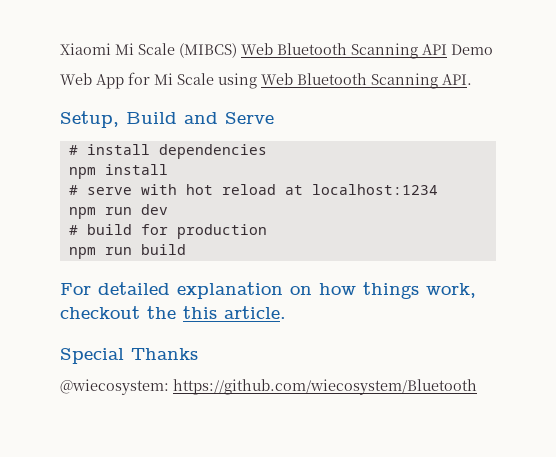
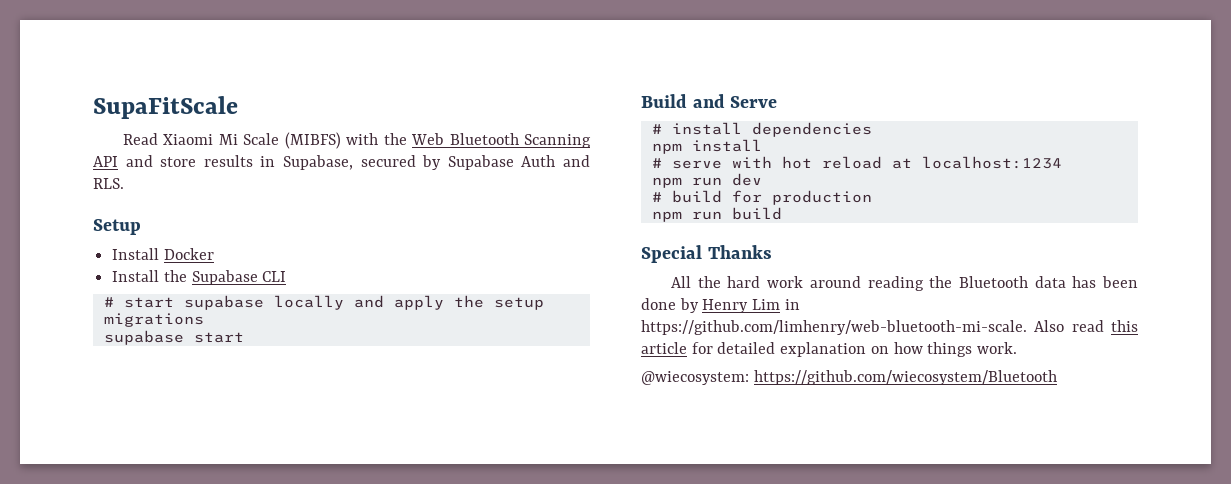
(60, 49) none -> [93,96,238,119] [123,133,159,145] SupaFitScale // Read
[179,43,237,58] (MIBCS) -> [284,132,407,149] (MIBFS) with the
[451,44,493,55] [60,72,472,89] [60,111,119,128] Demo // Web App for Mi Scale using Web Bluetooth Scanning API. // Setup, -> [125,155,591,170] [93,178,124,189] [93,219,141,235] [112,248,214,260] [112,270,287,285] [103,295,544,310] [103,313,204,327] [103,330,244,345] and store results in Supabase, secured by Supabase Auth and RLS. // Setup // Install Docker // Install the Supabase CLI // # start supabase locally and apply the setup migrations // supabase start //
[60,283,91,295] For -> [641,245,772,263] [671,276,1138,291] [641,298,800,313] [641,320,1138,335] [641,342,713,354] Special Thanks // All the hard work around reading the Bluetooth data has been done by Henry Lim in https://github.com/limhenry/web-bluetooth-mi-scale. Also read this article for
[426,283,476,298] [60,306,286,319] [60,348,198,364] work, checkout the this article. // Special Thanks -> [977,342,1018,354] work.

